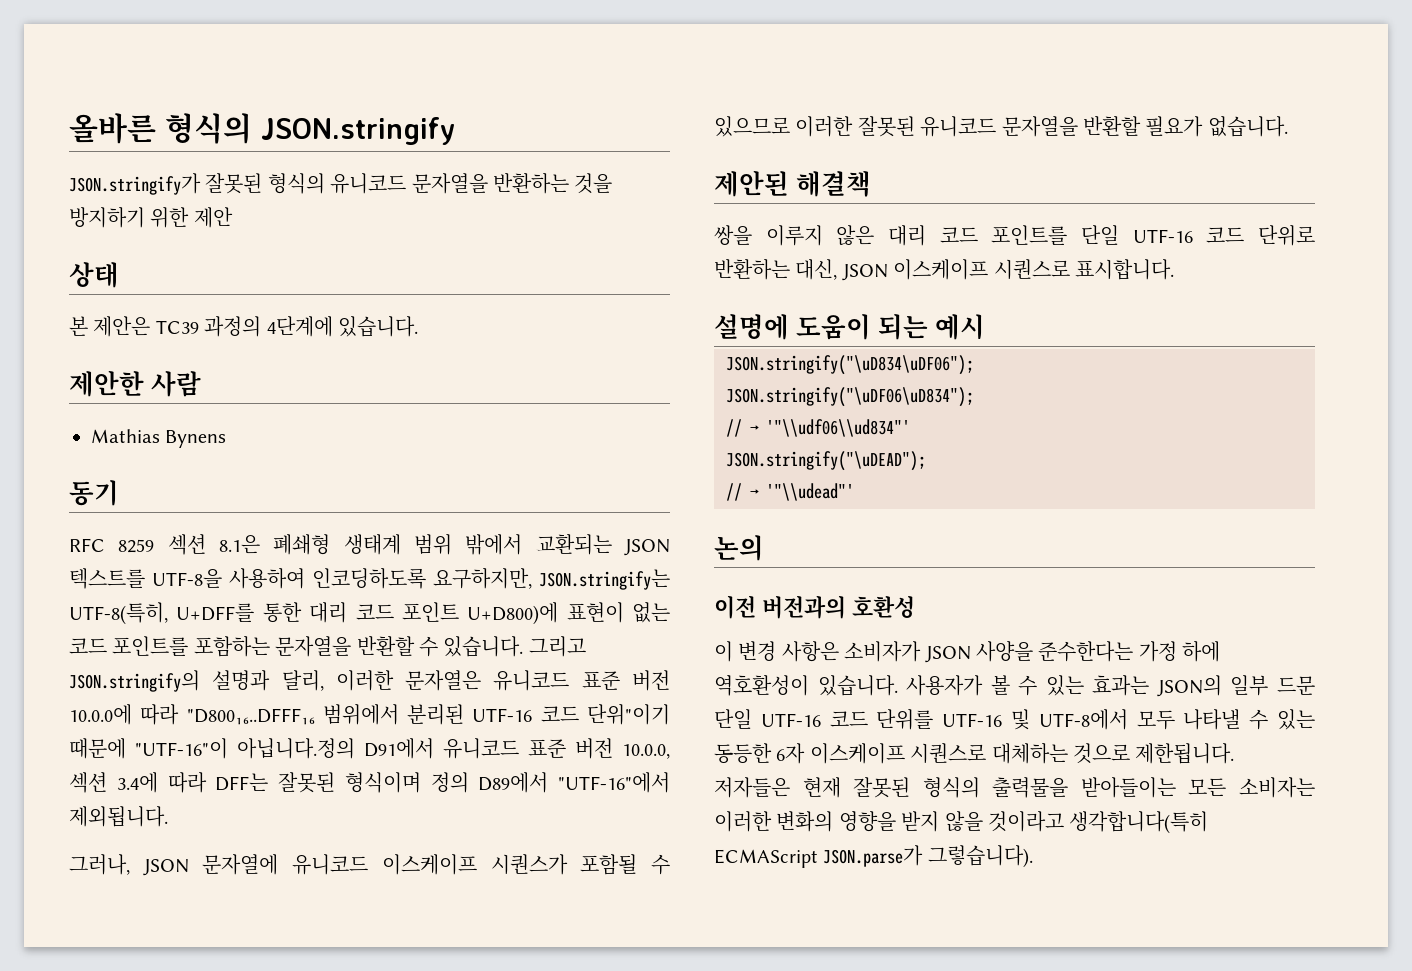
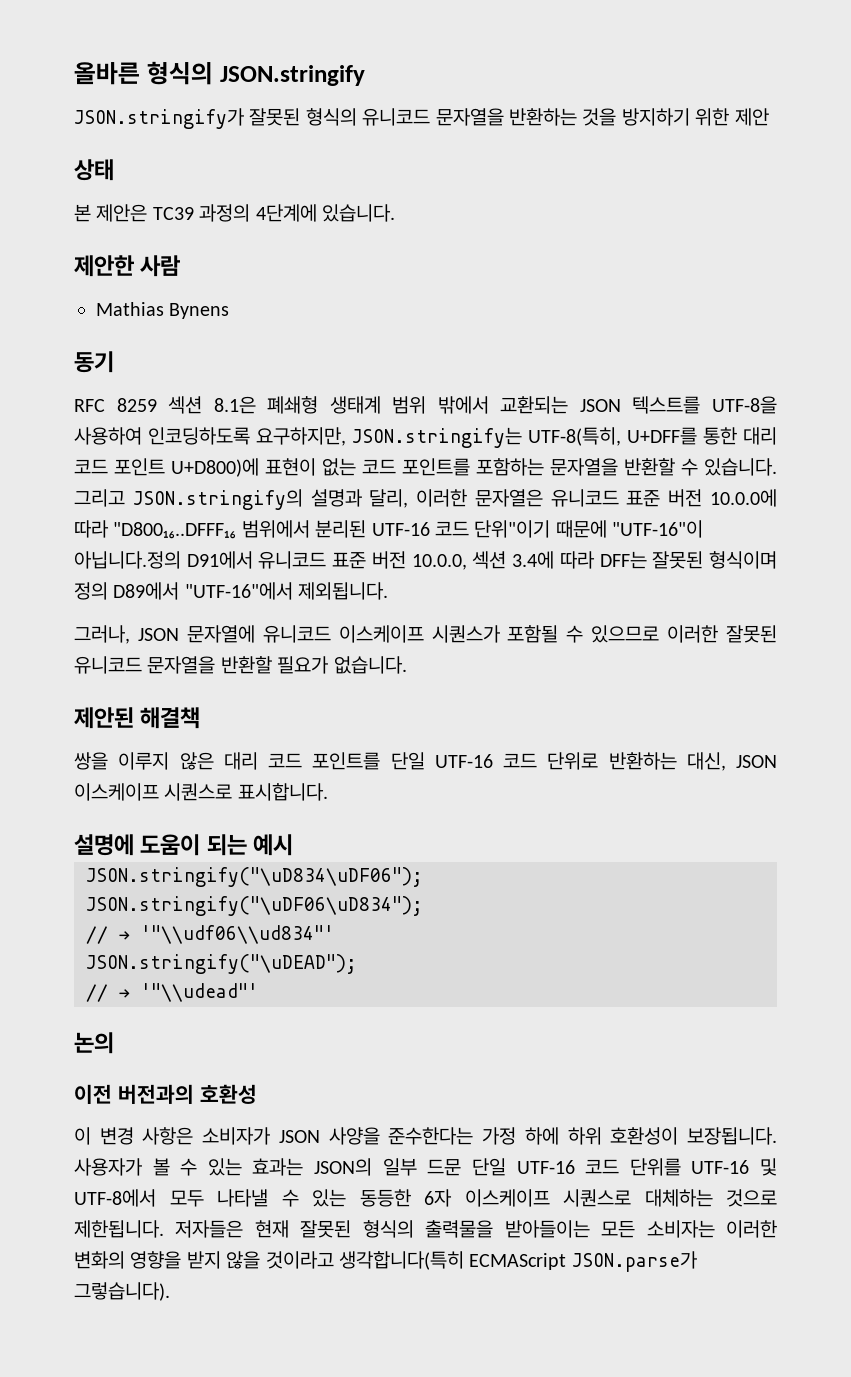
[714,675,898,696] 역호환성이 있습니다. -> [567,1127,778,1145] 하위 호환성이 보장됩니다.

